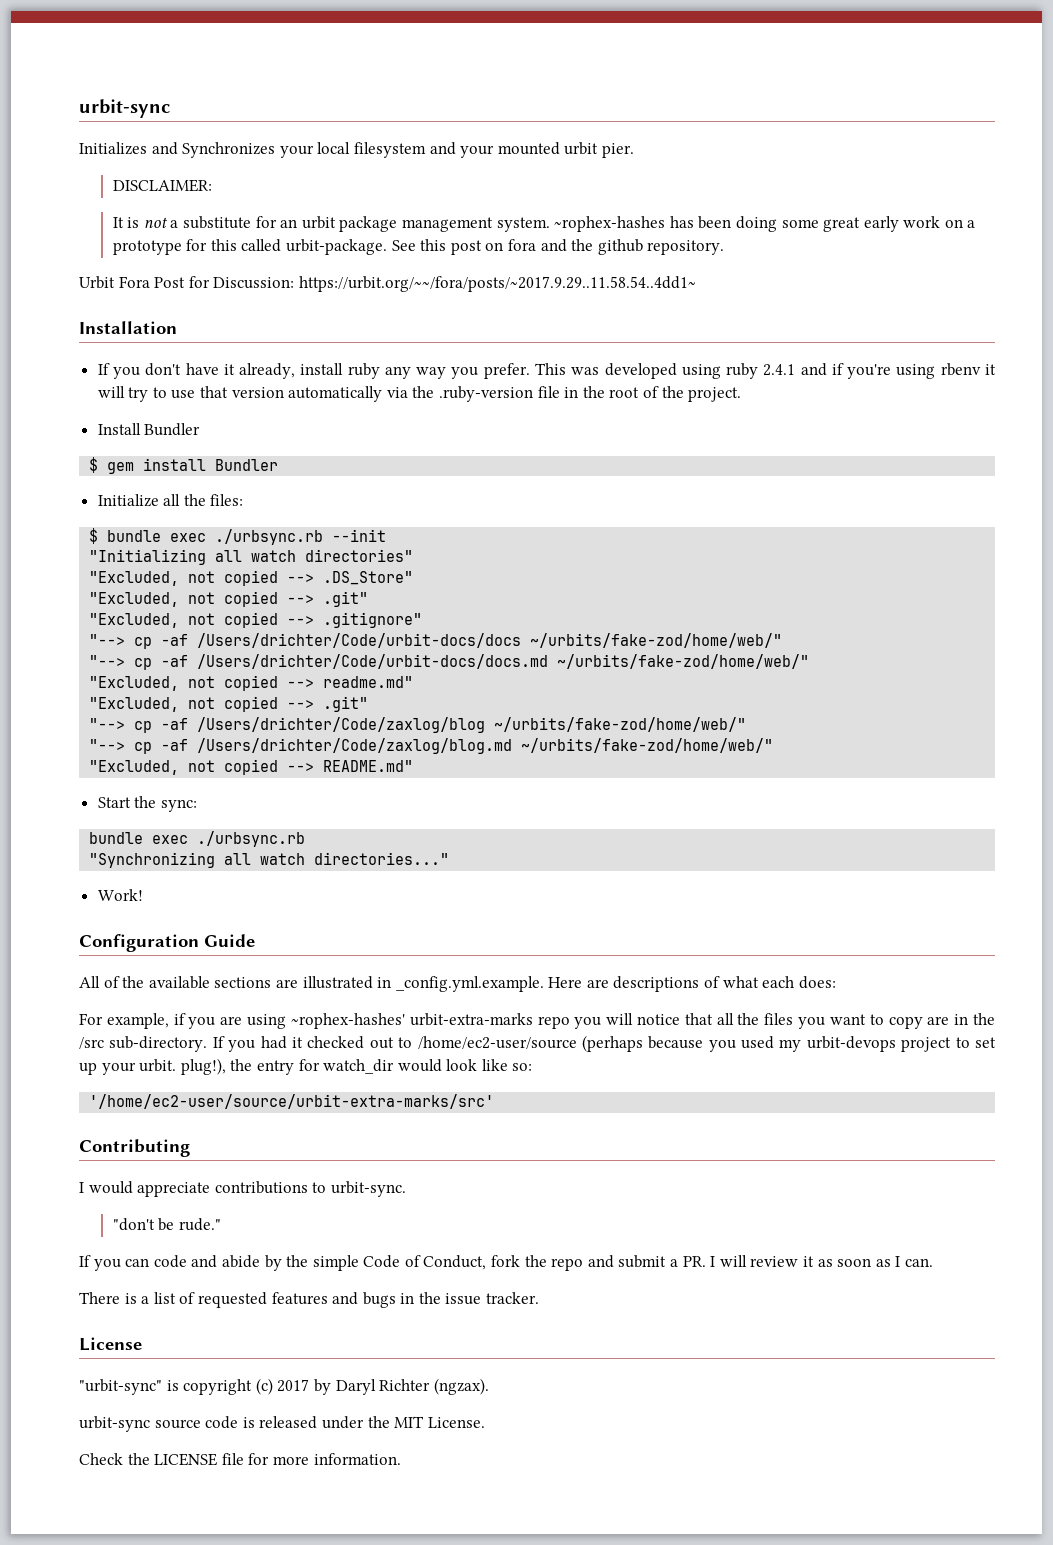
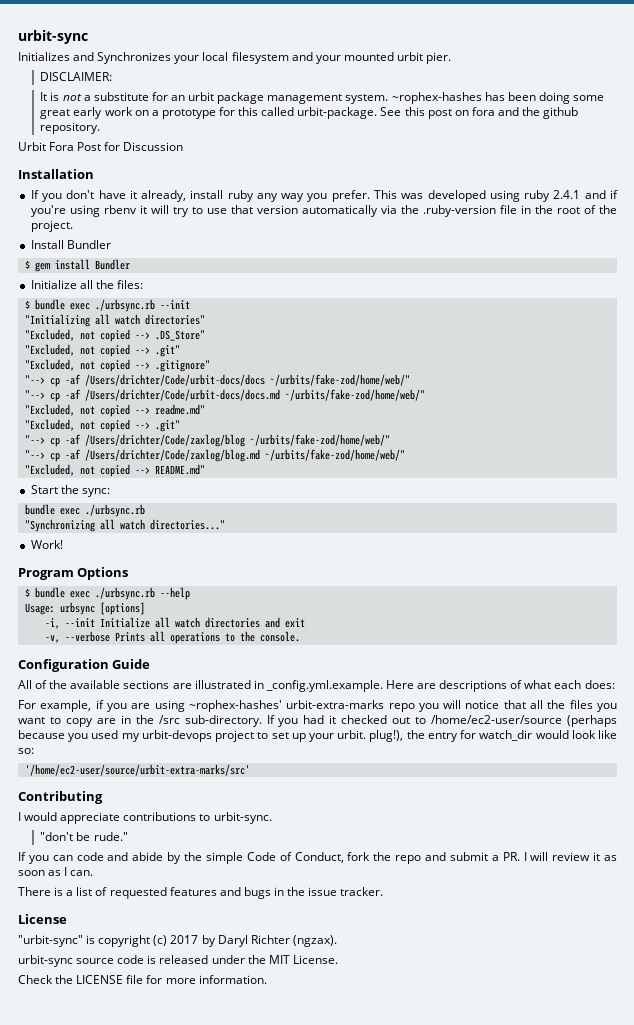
[213,276,696,292] Discussion: https://urbit.org/~~/fora/posts/~2017.9.29..11.58.54..4dd1~ -> [123,142,184,151] Discussion
(143, 895) none -> [18,567,129,580] [24,587,190,600] [24,602,145,615] [44,617,305,629] [44,631,300,644] // Program Options // $ bundle exec ./urbsync.rb --help // Usage: urbsync [options] // -i, --init Initialize all watch directories and exit // -v, --verbose Prints all operations to the console.

